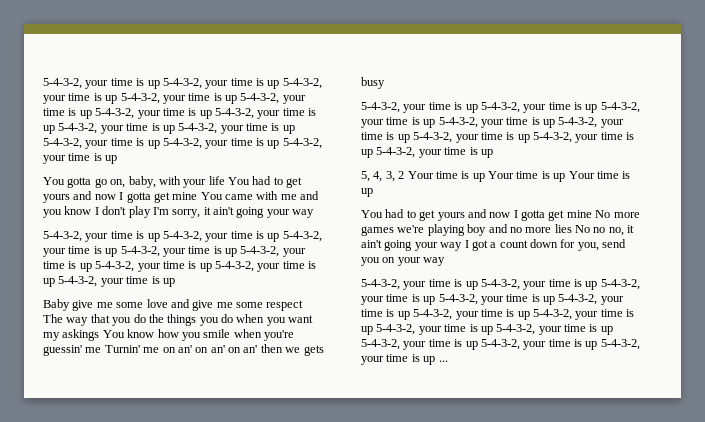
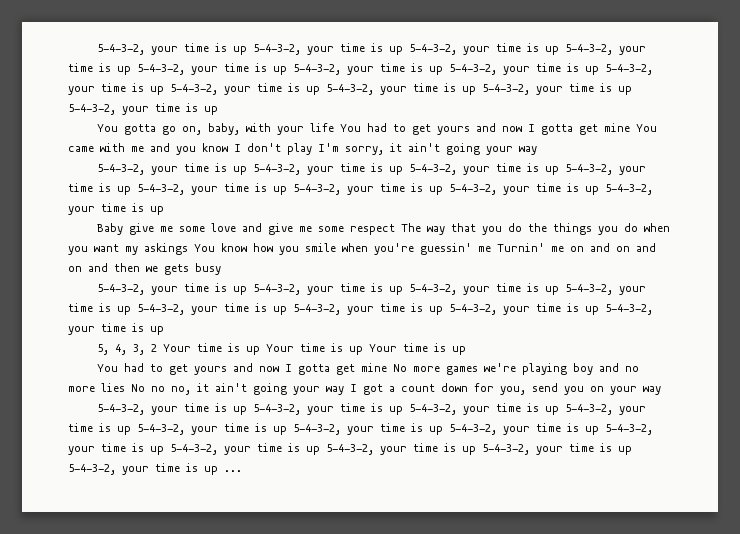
[177,345,258,353] an' on an' on an' -> [590,243,656,252] [68,263,108,272] and on and on and

